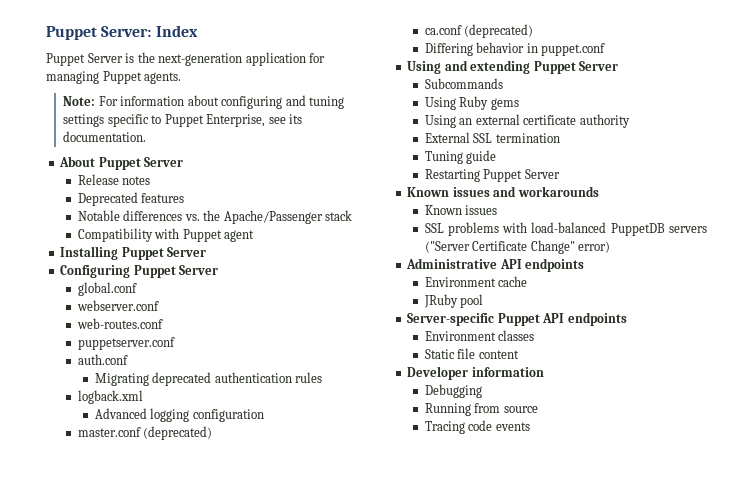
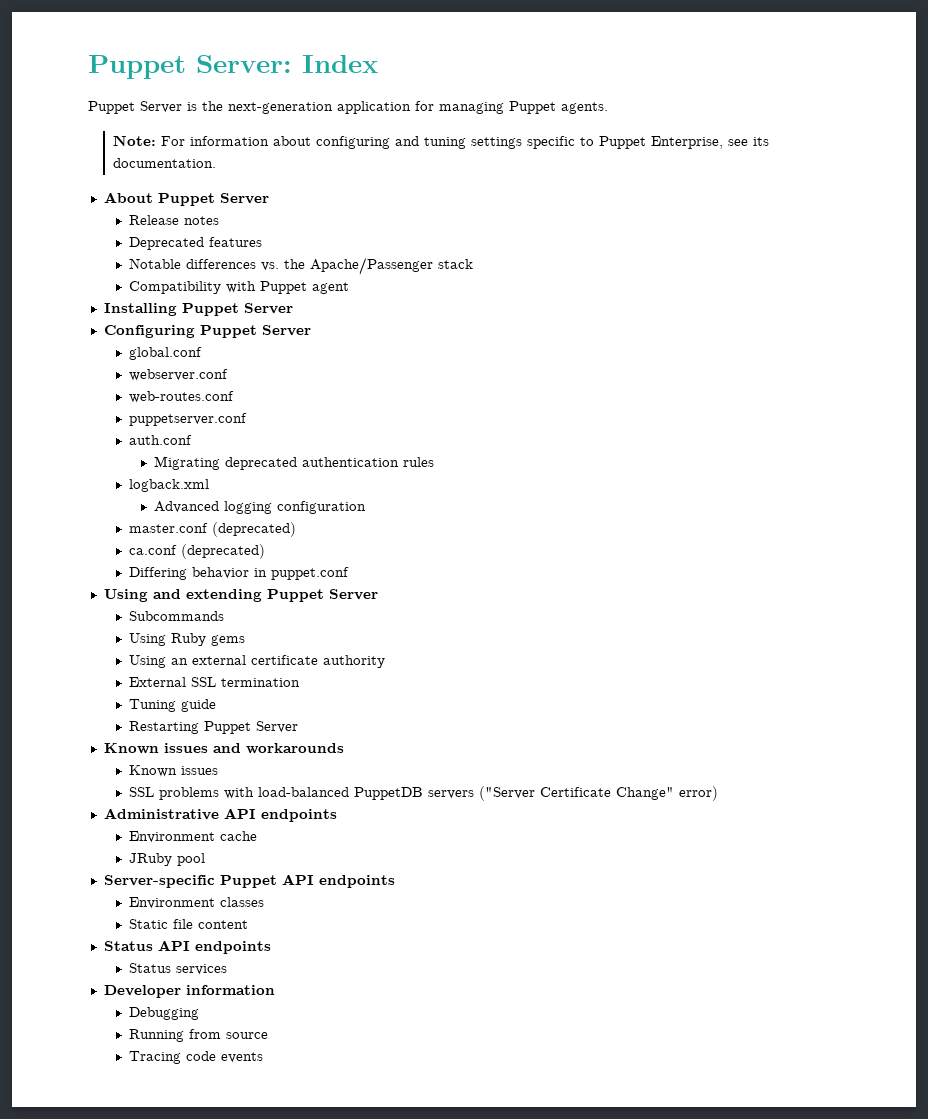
(519, 354) none -> [103,940,271,954] [129,963,228,975] // Status API endpoints // Status services

